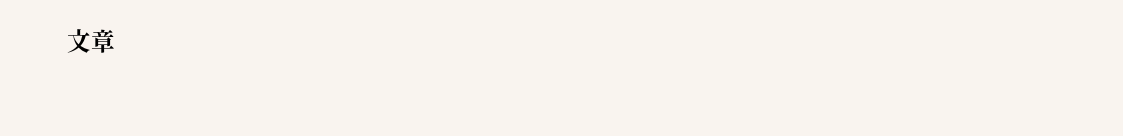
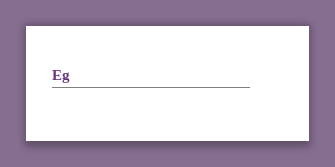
[67,29,115,53] 文章 -> [52,70,70,83] Eg

